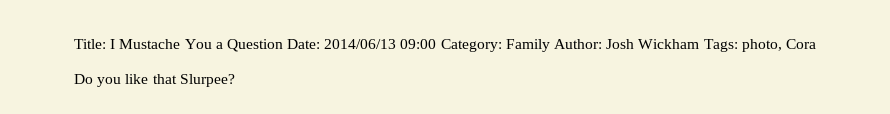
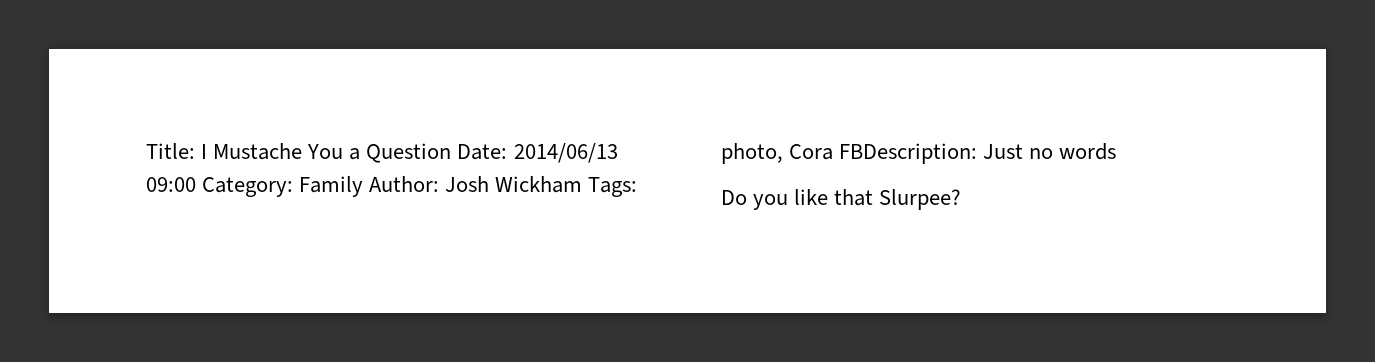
(816, 44) none -> [839,143,1117,164] FBDescription: Just no words

